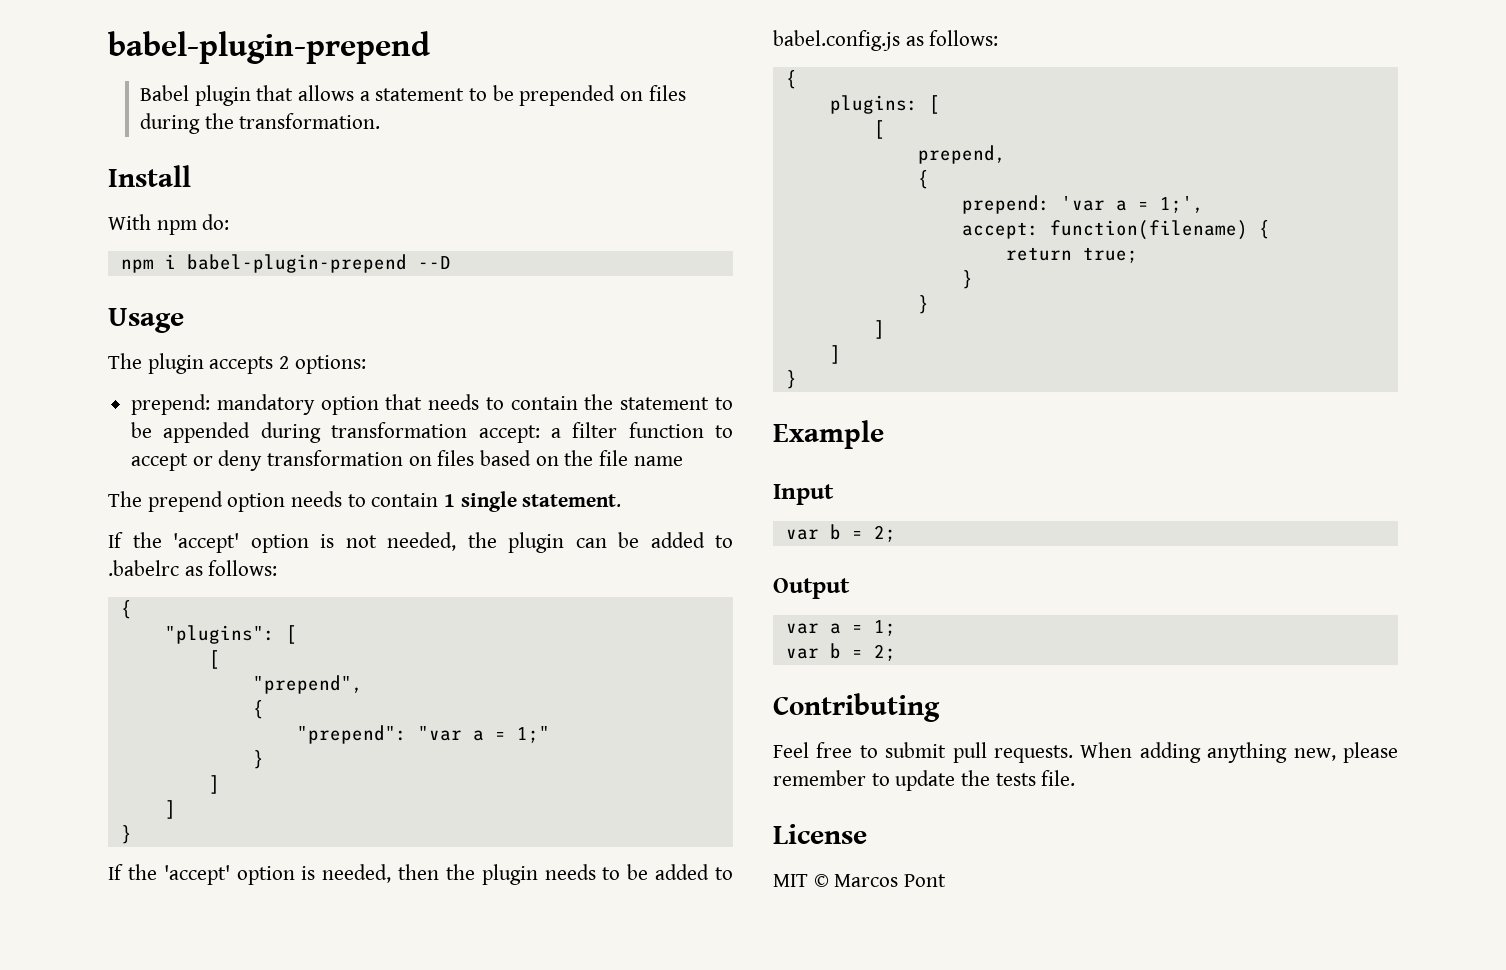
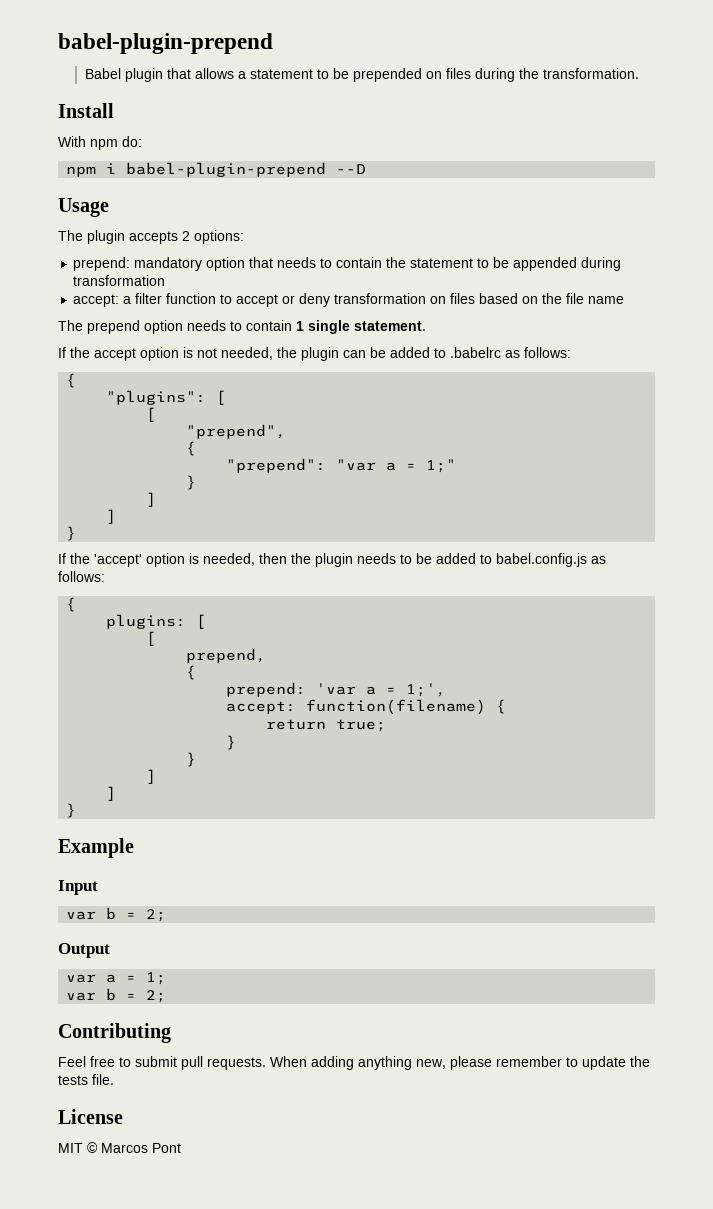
(468, 430) none -> (166, 280) //
[173,533,239,553] 'accept' -> [94,348,136,361] accept

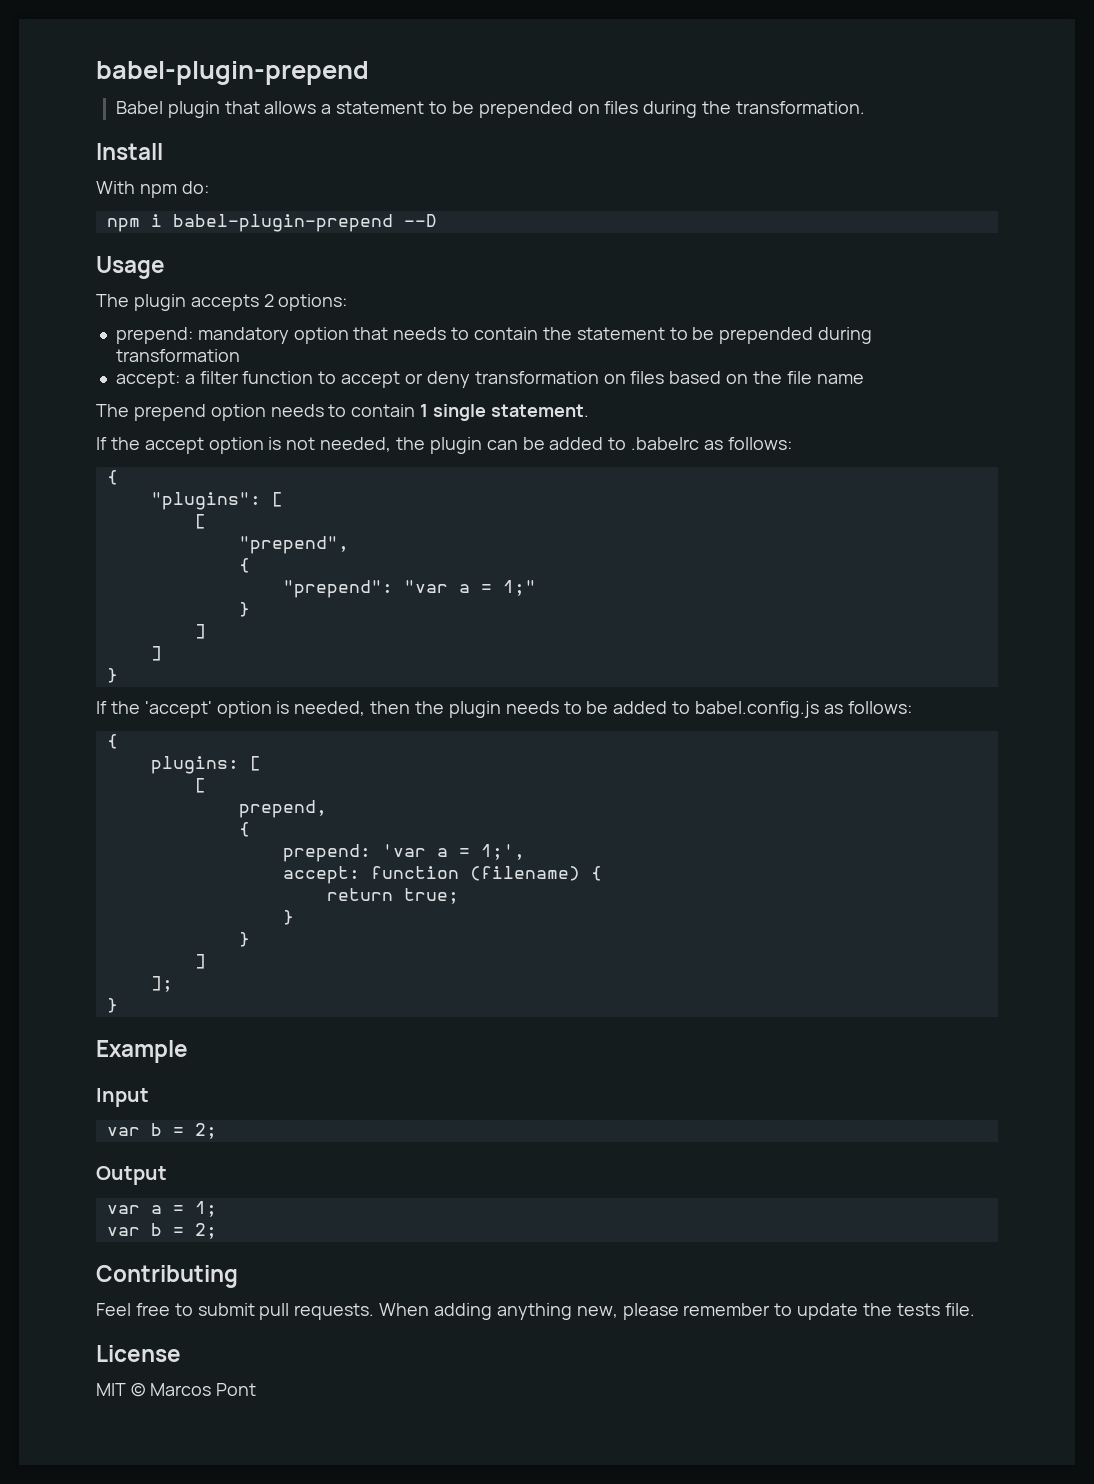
[513,257,578,271] appended -> [719,327,814,344] prepended
[306,699,487,715] function(filename) -> [370,866,580,881] function (filename)
[106,786,117,801] ] -> [150,976,173,992] ];

